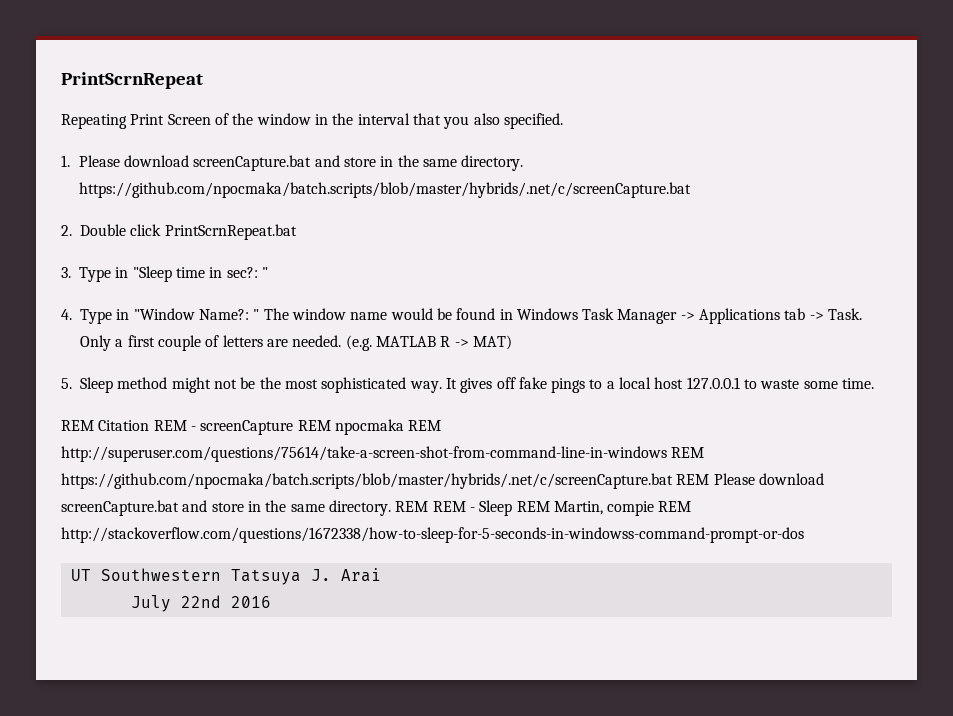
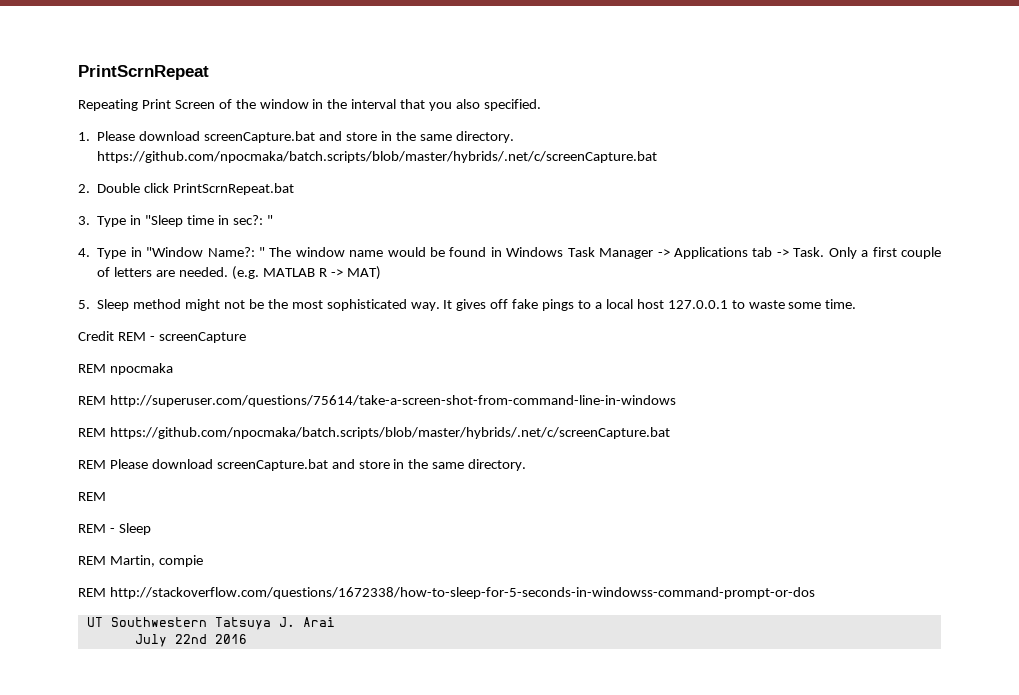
[61,420,150,431] REM Citation -> [78,331,114,341] Credit
(294, 427) none -> (246, 337) //
(404, 427) none -> (173, 369) //
(667, 454) none -> (676, 401) //
(673, 481) none -> (670, 433) //
[395,501,429,512] REM -> [78,492,106,501] // REM //
(513, 508) none -> (151, 529) //
(655, 508) none -> (203, 561) //

